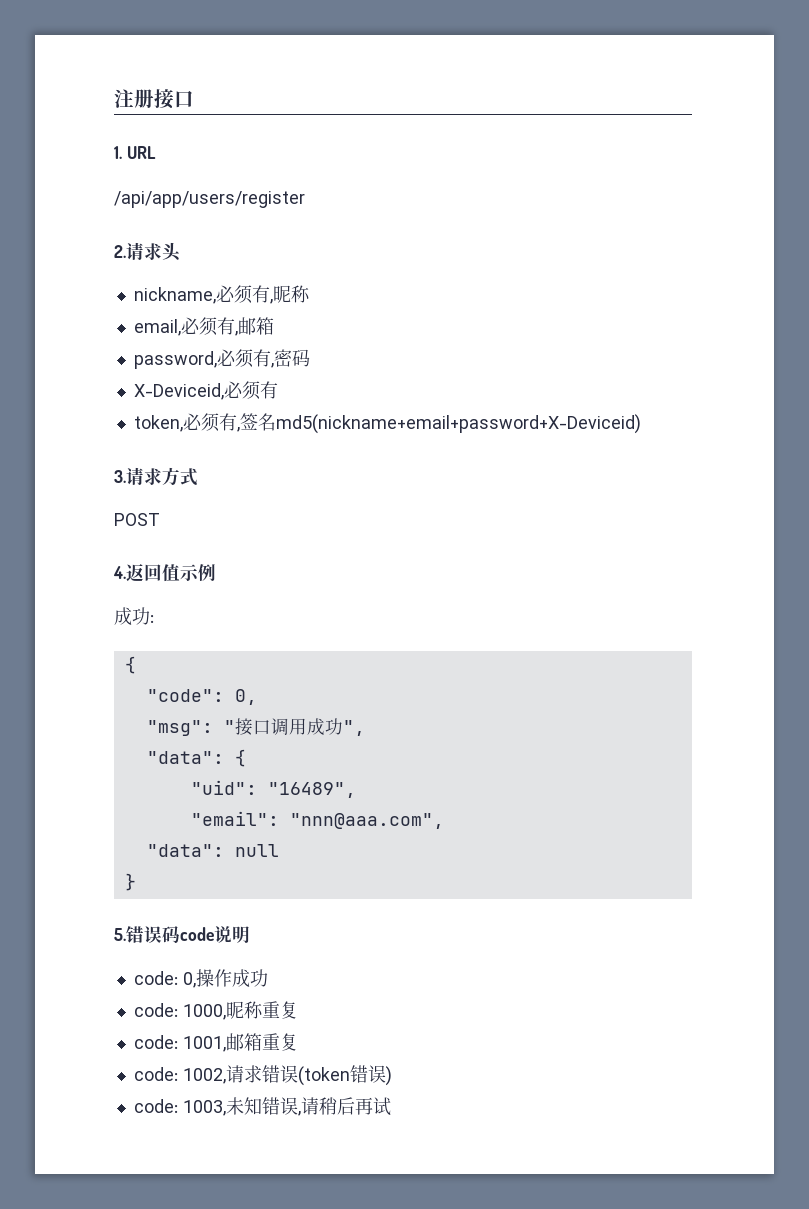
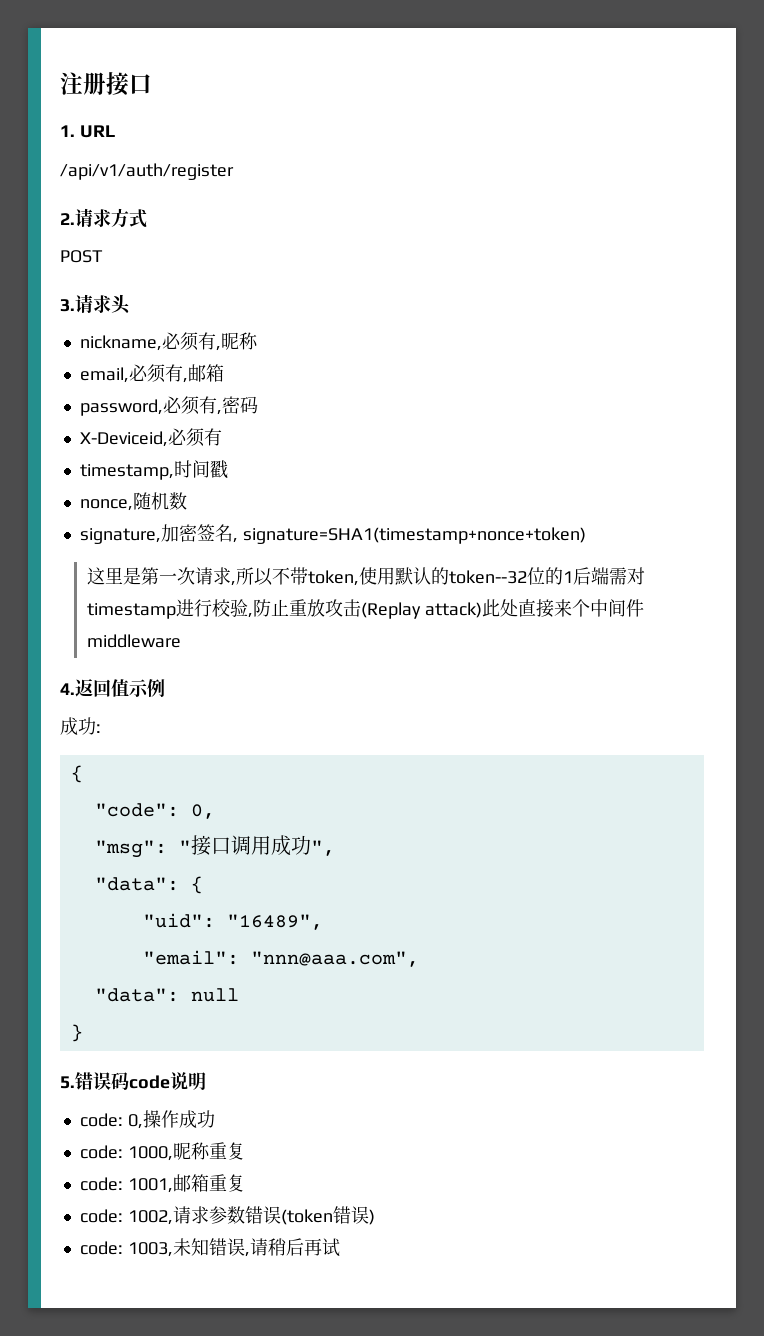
[114,191,305,208] /api/app/users/register -> [60,163,234,180] /api/v1/auth/register
(162, 251) none -> [111,208,147,228] [60,250,103,263] [60,294,111,314] 方式 // POST // 3.请求
[133,413,641,434] [114,467,198,486] [114,513,160,526] token,必须有,签名md5(nickname+email+password+X-Deviceid) // 3.请求方式 // POST -> [79,460,228,480] [79,492,187,511] [79,524,586,544] [86,567,645,586] [86,599,644,619] [86,634,181,648] timestamp,时间戳 // nonce,随机数 // signature,加密签名, signature=SHA1(timestamp+nonce+token) // 这里是第一次请求,所以不带token,使用默认的token--32位的1后端需对timestamp进行校验,防止重放攻击(Replay attack)此处直接来个中间件middleware
(262, 1074) none -> [208,1206,245,1224] 参数

